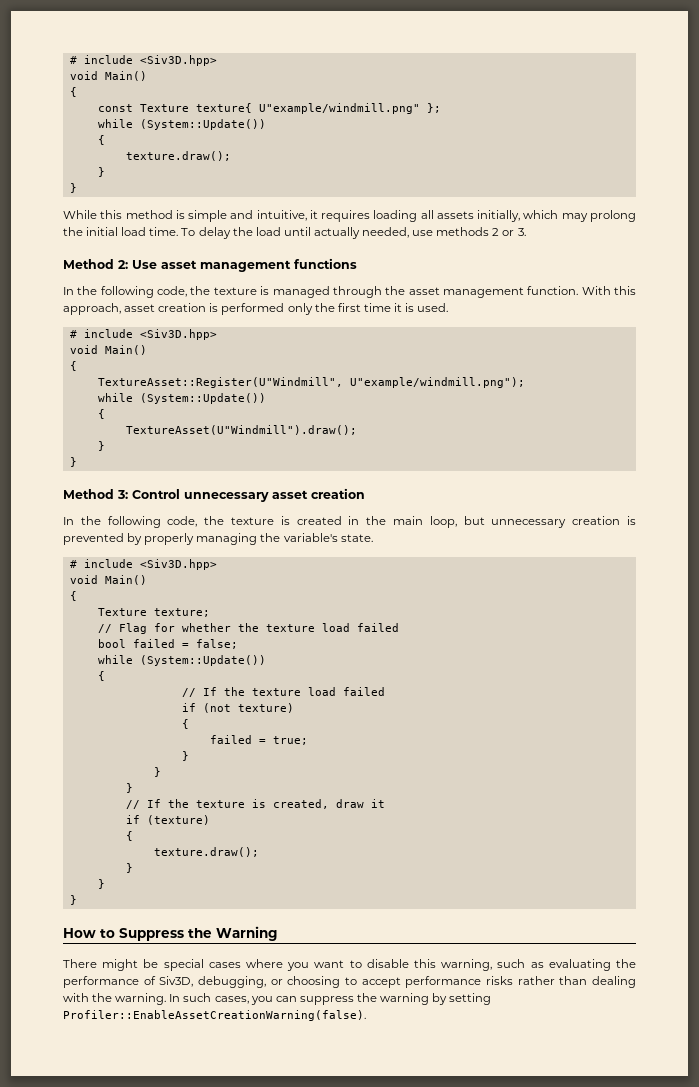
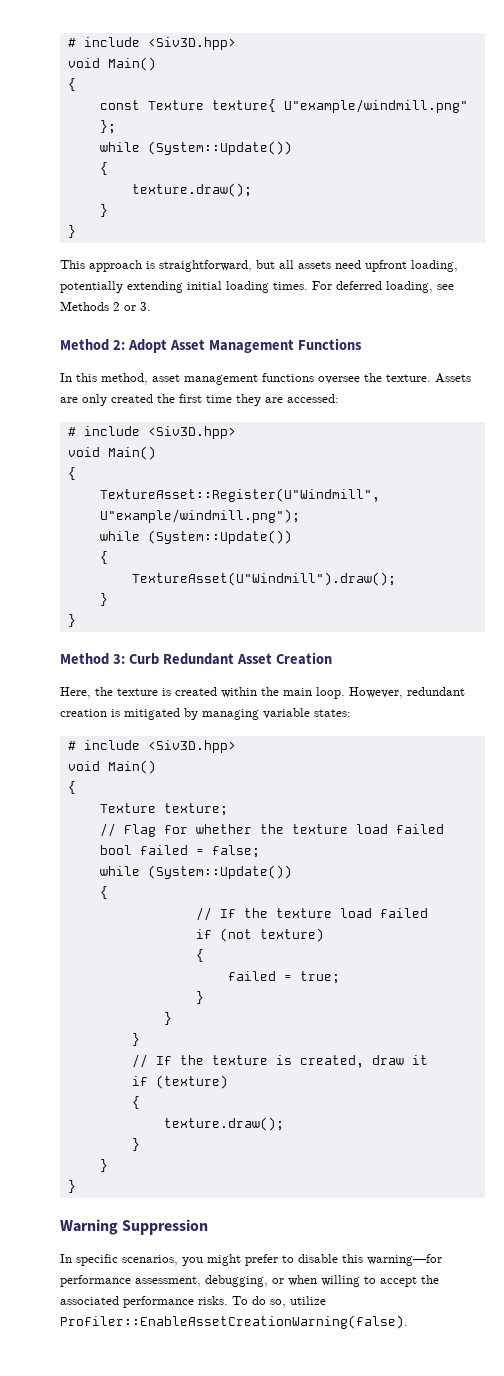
[63,210,636,222] [63,227,490,239] While this method is simple and intuitive, it requires loading all assets initially, which may prolong the initial load time. To delay the load until actually needed, use methods -> [60,260,458,272] [60,281,454,293] [60,301,109,311] This approach is straightforward, but all assets need upfront loading, potentially extending initial loading times. For deferred loading, see Methods
[132,258,357,272] [63,286,636,298] [63,303,449,315] Use asset management functions // In the following code, the texture is managed through the asset management function. With this approach, asset creation is performed only the first time it is used. -> [127,338,362,353] [60,373,471,385] [60,394,339,406] Adopt Asset Management Functions // In this method, asset management functions oversee the texture. Assets are only created the first time they are accessed:
[132,488,365,502] [63,516,198,528] Control unnecessary asset creation // In the following code, -> [128,652,332,665] [60,687,91,699] Curb Redundant Asset Creation // Here,
[348,516,360,525] in -> [221,687,257,698] within
[429,516,636,528] [63,533,373,545] loop, but unnecessary creation is prevented by properly managing the variable's state. -> [316,687,465,699] [60,708,351,720] loop. However, redundant creation is mitigated by managing variable states:
[63,926,277,941] [63,959,636,971] [63,976,637,988] [63,993,492,1005] How to Suppress the Warning // There might be special cases where you want to disable this warning, such as evaluating the performance of Siv3D, debugging, or choosing to accept performance risks rather than dealing with the warning. In such cases, you can suppress the warning by setting -> [60,1219,209,1235] [60,1254,442,1266] [60,1275,439,1287] [60,1296,326,1308] Warning Suppression // In specific scenarios, you might prefer to disable this warning—for performance assessment, debugging, or when willing to accept the associated performance risks. To do so, utilize

